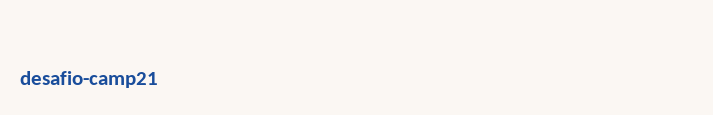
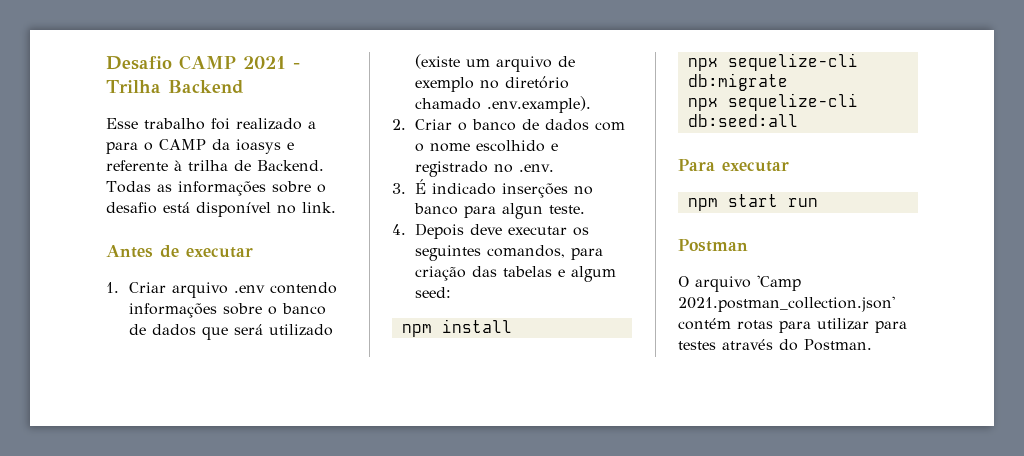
[20,71,158,88] desafio-camp21 -> [106,55,300,70] [106,80,244,94] [106,118,316,130] [106,139,294,154] [106,160,324,171] [106,181,326,196] [106,202,336,217] [106,245,253,258] [106,282,338,298] [129,303,327,318] [129,324,334,340] [415,54,576,72] [415,76,570,92] [415,96,592,113] [392,119,626,131] [415,140,559,152] [415,161,555,177] [392,179,594,198] [414,203,586,219] [392,223,590,239] [415,245,604,261] [415,266,617,282] [415,287,452,298] [401,319,512,337] [687,53,858,71] [687,73,788,91] [687,93,858,111] [687,114,798,127] [678,159,789,172] [687,194,818,211] [678,239,748,252] [678,275,801,292] [678,296,895,312] [678,318,907,333] [678,339,872,351] Desafio CAMP 2021 - Trilha Backend // Esse trabalho foi realizado a para o CAMP da ioasys e referente à trilha de Backend. Todas as informações sobre o desafio está disponível no link. // Antes de executar // 1. Criar arquivo .env contendo informações sobre o banco de dados que será utilizado (existe um arquivo de exemplo no diretório chamado .env.example). // 2. Criar o banco de dados com o nome escolhido e registrado no .env. // 3. É indicado inserções no banco para algun teste. // 4. Depois deve executar os seguintes comandos, para criação das tabelas e algum seed: // npm install // npx sequelize-cli db:migrate // npx sequelize-cli db:seed:all // Para executar // npm start run // Postman // O arquivo 'Camp 2021.postman_collection.json' contém rotas para utilizar para testes através do Postman.

